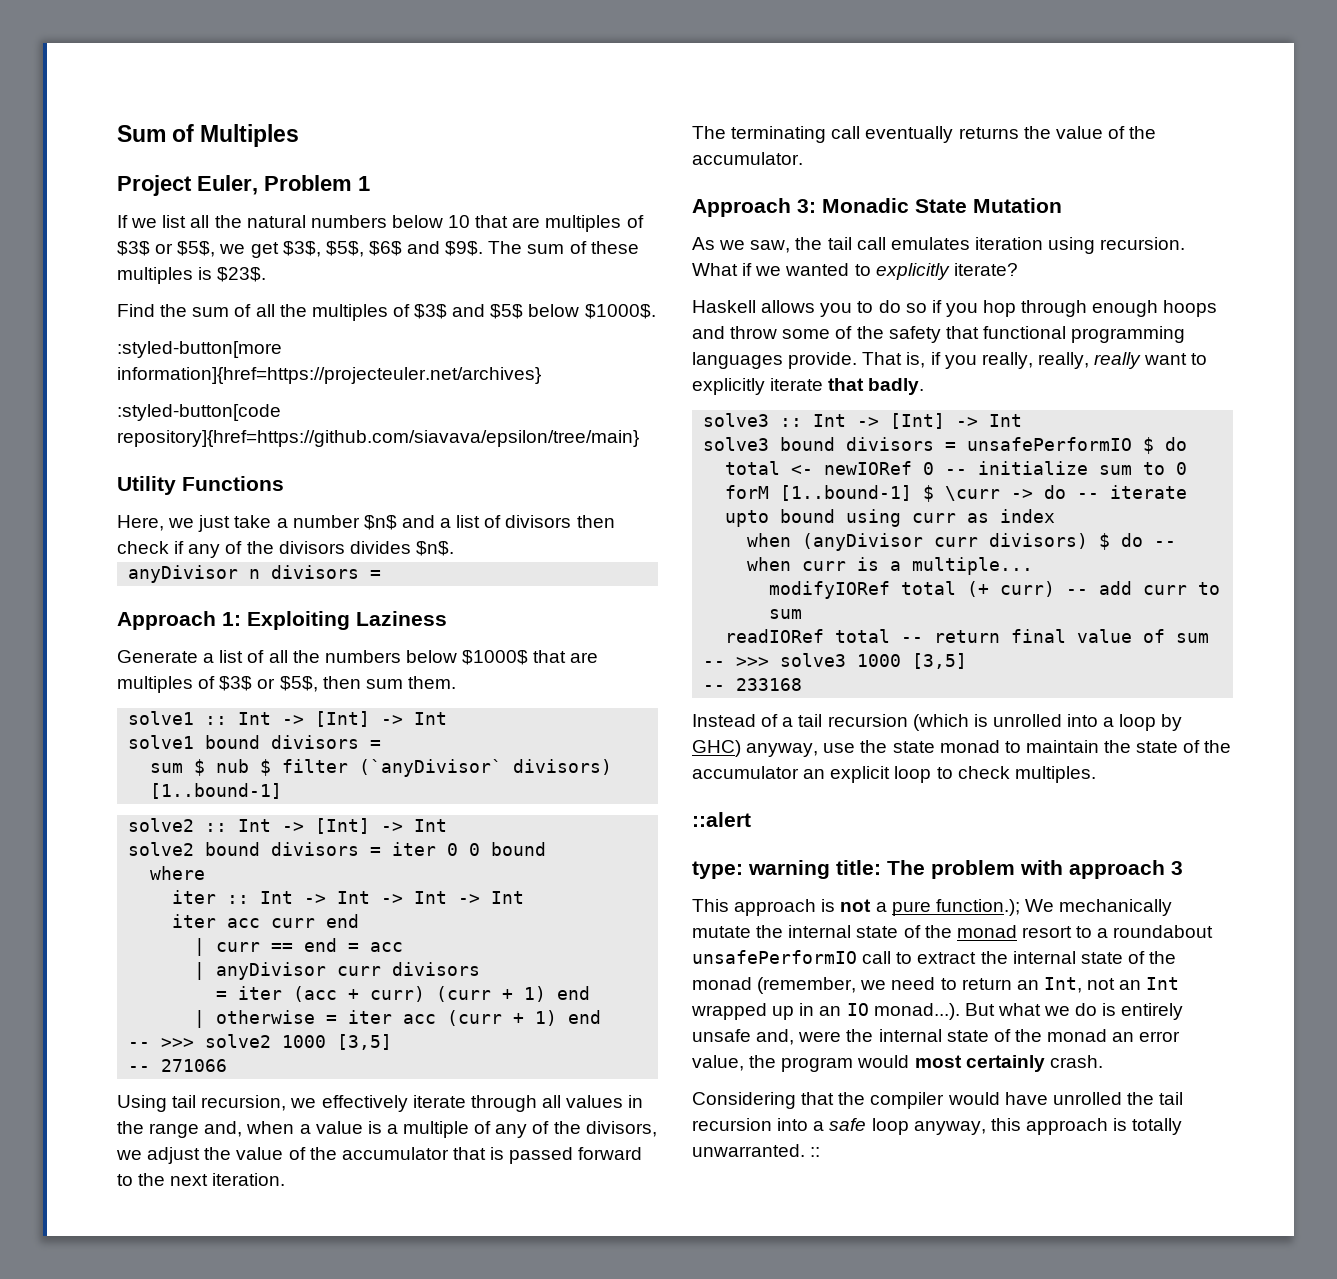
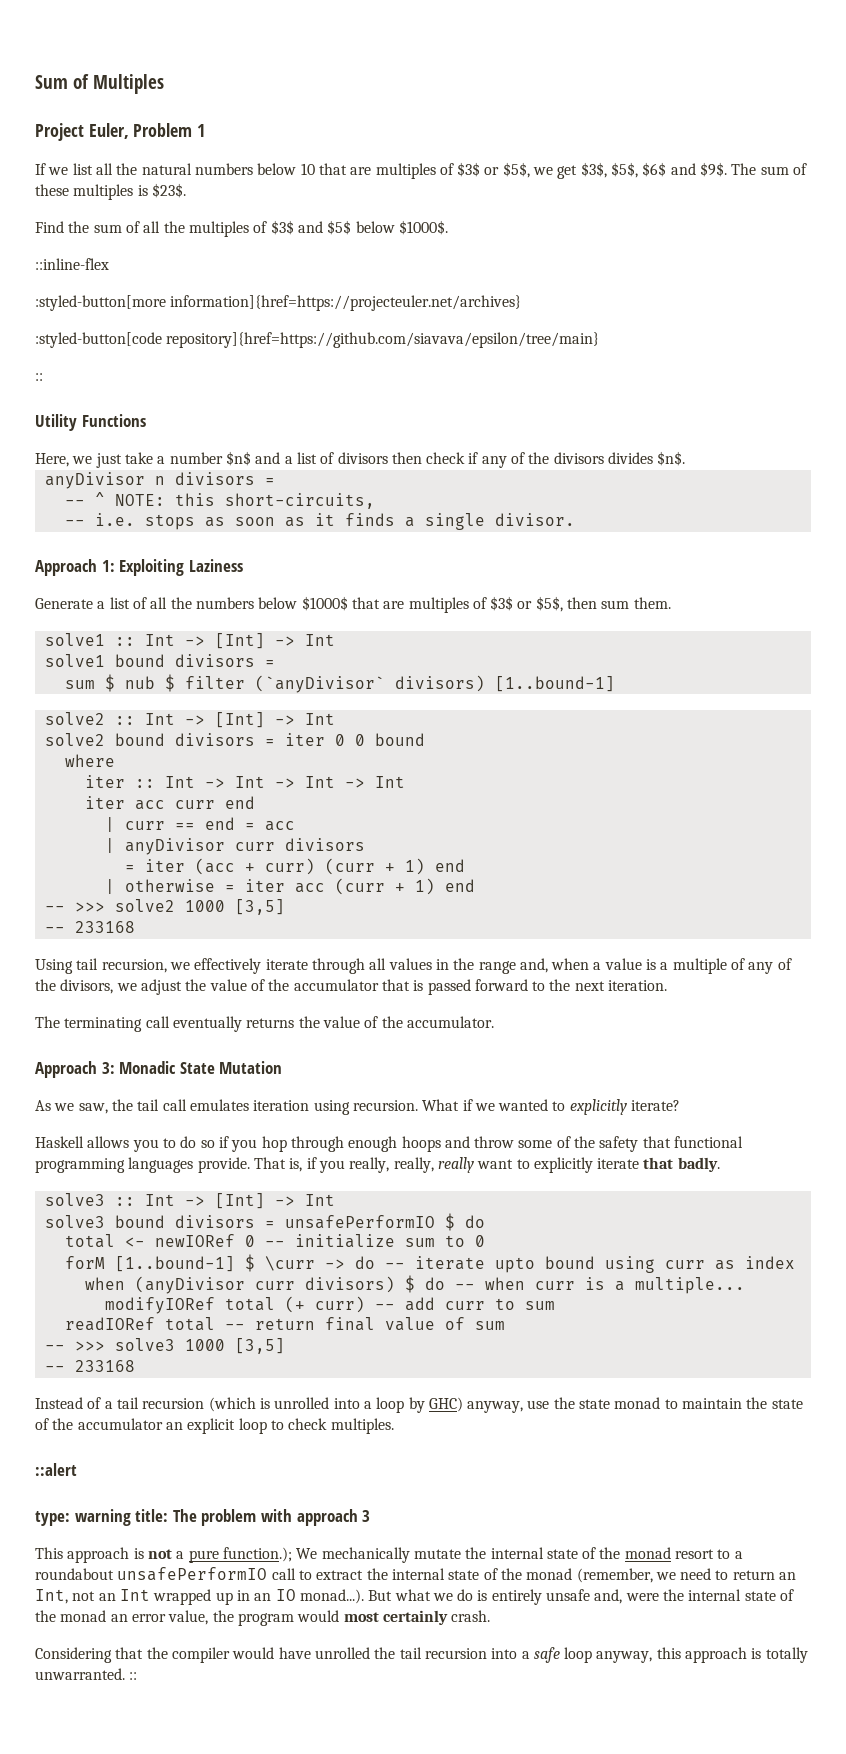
(656, 311) none -> [35,258,109,270] // ::inline-flex
(639, 438) none -> [35,373,43,381] // ::
(382, 574) none -> [64,492,375,509] [64,513,575,530] // -- ^ NOTE: this short-circuits, // -- i.e. stops as soon as it finds a single divisor.
[161,1059,228,1072] 271066 -> [74,921,135,933] 233168

